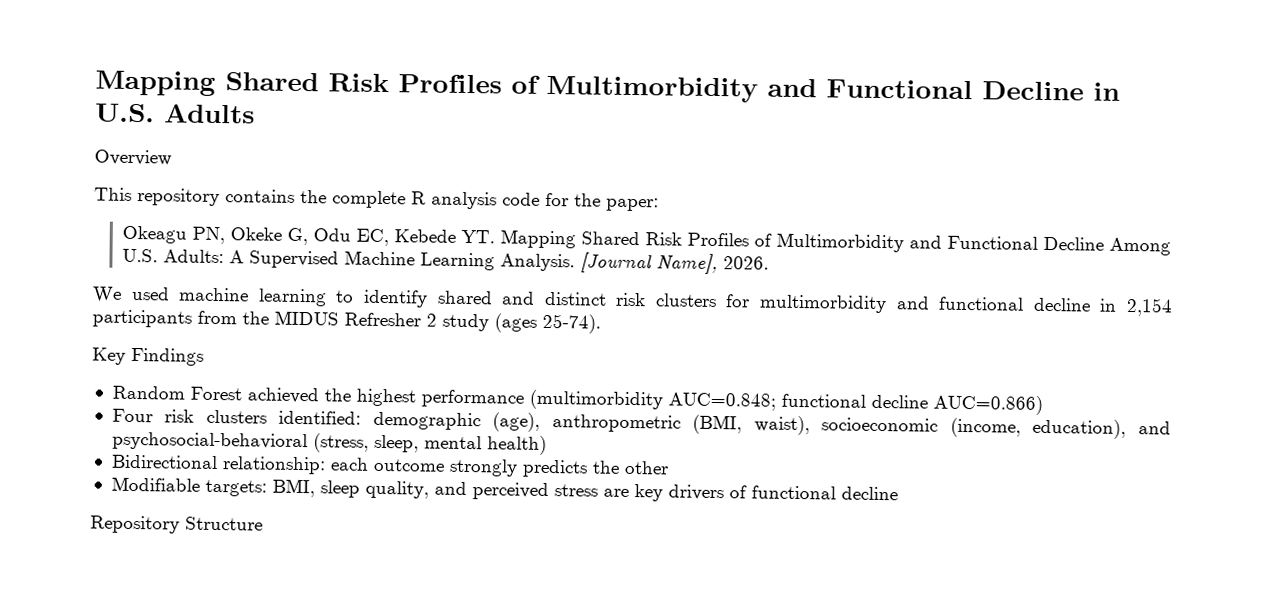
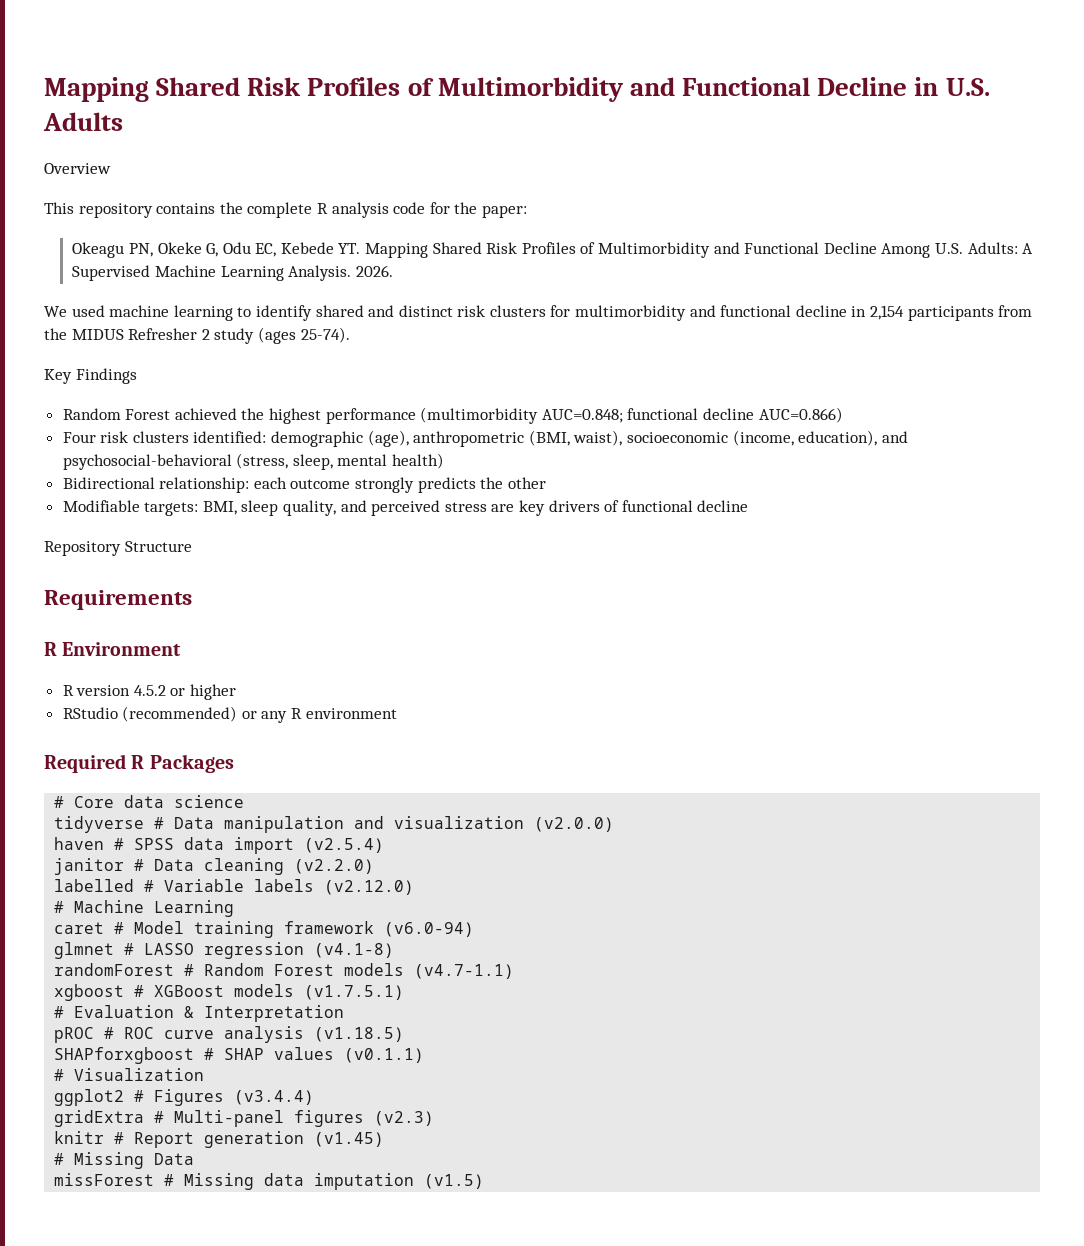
[580,252,719,275] [Journal Name], -> (352, 273) none
(263, 523) none -> [44,590,192,610] [44,642,182,656] [62,684,237,700] [62,706,397,723] [44,754,234,773] [54,795,245,808] [54,816,615,833] [54,837,385,854] [54,858,375,875] [54,879,415,895] [54,900,235,917] [54,921,475,938] [54,942,395,959] [54,963,515,979] [54,984,405,1001] [54,1005,345,1022] [54,1026,405,1043] [54,1047,425,1064] [54,1068,205,1081] [54,1089,315,1106] [54,1110,435,1127] [54,1131,385,1148] [54,1152,195,1169] [54,1173,485,1190] // Requirements // R Environment // R version 4.5.2 or higher // RStudio (recommended) or any R environment // Required R Packages // # Core data science // tidyverse # Data manipulation and visualization (v2.0.0) // haven # SPSS data import (v2.5.4) // janitor # Data cleaning (v2.2.0) // labelled # Variable labels (v2.12.0) // # Machine Learning // caret # Model training framework (v6.0-94) // glmnet # LASSO regression (v4.1-8) // randomForest # Random Forest models (v4.7-1.1) // xgboost # XGBoost models (v1.7.5.1) // # Evaluation & Interpretation // pROC # ROC curve analysis (v1.18.5) // SHAPforxgboost # SHAP values (v0.1.1) // # Visualization // ggplot2 # Figures (v3.4.4) // gridExtra # Multi-panel figures (v2.3) // knitr # Report generation (v1.45) // # Missing Data // missForest # Missing data imputation (v1.5)

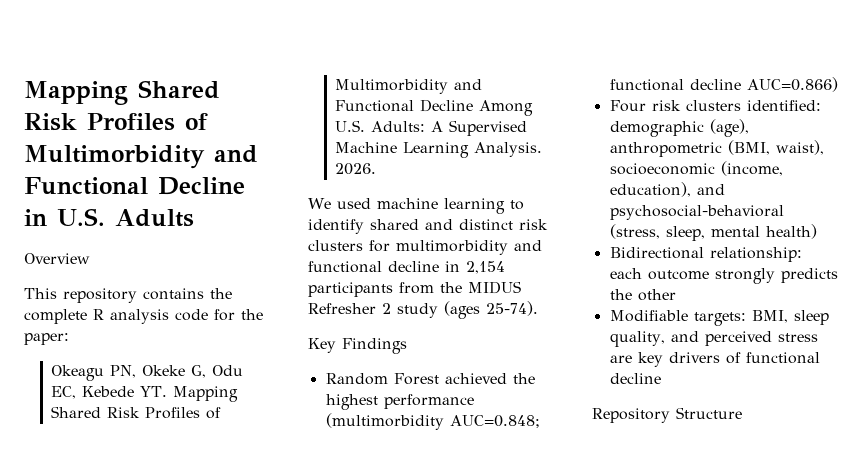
[44,590,192,610] [44,642,182,656] [62,684,237,700] [62,706,397,723] [44,754,234,773] [54,795,245,808] [54,816,615,833] [54,837,385,854] [54,858,375,875] [54,879,415,895] [54,900,235,917] [54,921,475,938] [54,942,395,959] [54,963,515,979] [54,984,405,1001] [54,1005,345,1022] [54,1026,405,1043] [54,1047,425,1064] [54,1068,205,1081] [54,1089,315,1106] [54,1110,435,1127] [54,1131,385,1148] [54,1152,195,1169] [54,1173,485,1190] // Requirements // R Environment // R version 4.5.2 or higher // RStudio (recommended) or any R environment // Required R Packages // # Core data science // tidyverse # Data manipulation and visualization (v2.0.0) // haven # SPSS data import (v2.5.4) // janitor # Data cleaning (v2.2.0) // labelled # Variable labels (v2.12.0) // # Machine Learning // caret # Model training framework (v6.0-94) // glmnet # LASSO regression (v4.1-8) // randomForest # Random Forest models (v4.7-1.1) // xgboost # XGBoost models (v1.7.5.1) // # Evaluation & Interpretation // pROC # ROC curve analysis (v1.18.5) // SHAPforxgboost # SHAP values (v0.1.1) // # Visualization // ggplot2 # Figures (v3.4.4) // gridExtra # Multi-panel figures (v2.3) // knitr # Report generation (v1.45) // # Missing Data // missForest # Missing data imputation (v1.5) -> (742, 413) none

